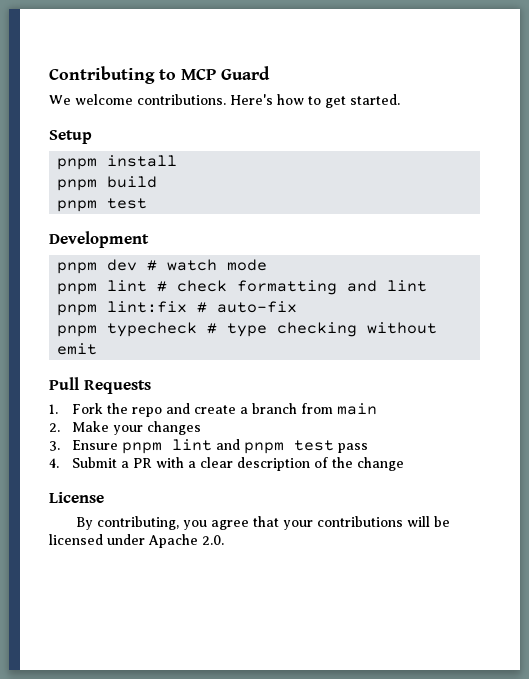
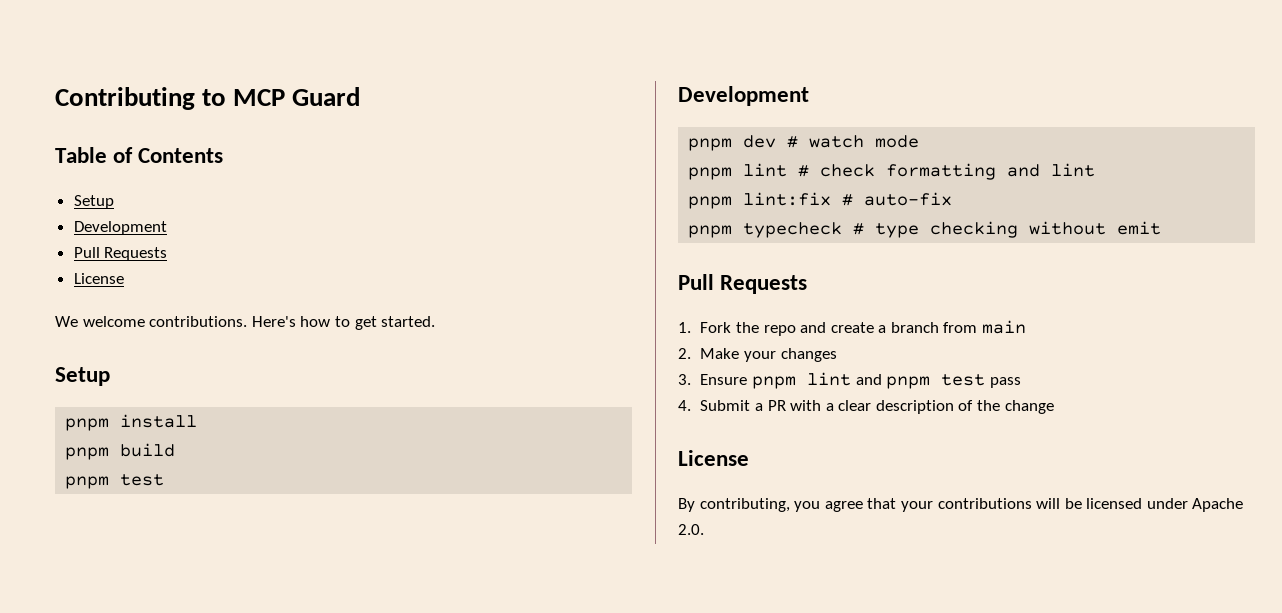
(270, 73) none -> [55,147,224,163] [73,195,114,209] [73,221,167,235] [73,247,168,261] [73,273,124,284] // Table of Contents // Setup // Development // Pull Requests // License

